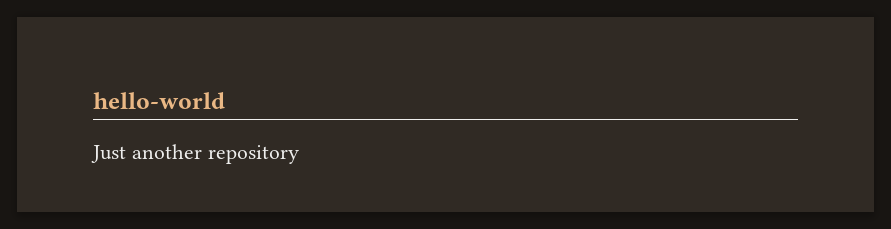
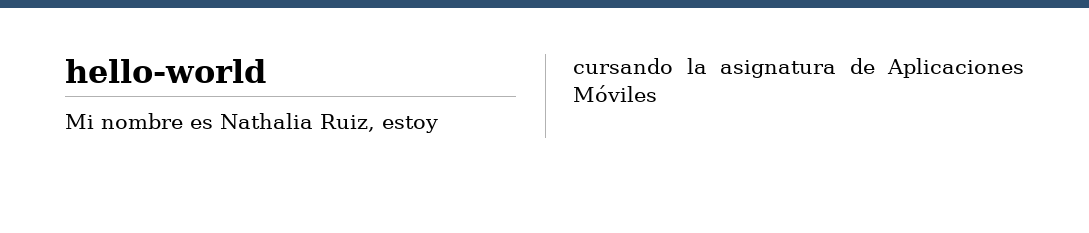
[91,144,299,164] Just another repository -> [65,113,438,133] [573,58,1024,78] [573,85,657,102] Mi nombre es Nathalia Ruiz, estoy cursando la asignatura de Aplicaciones Móviles

